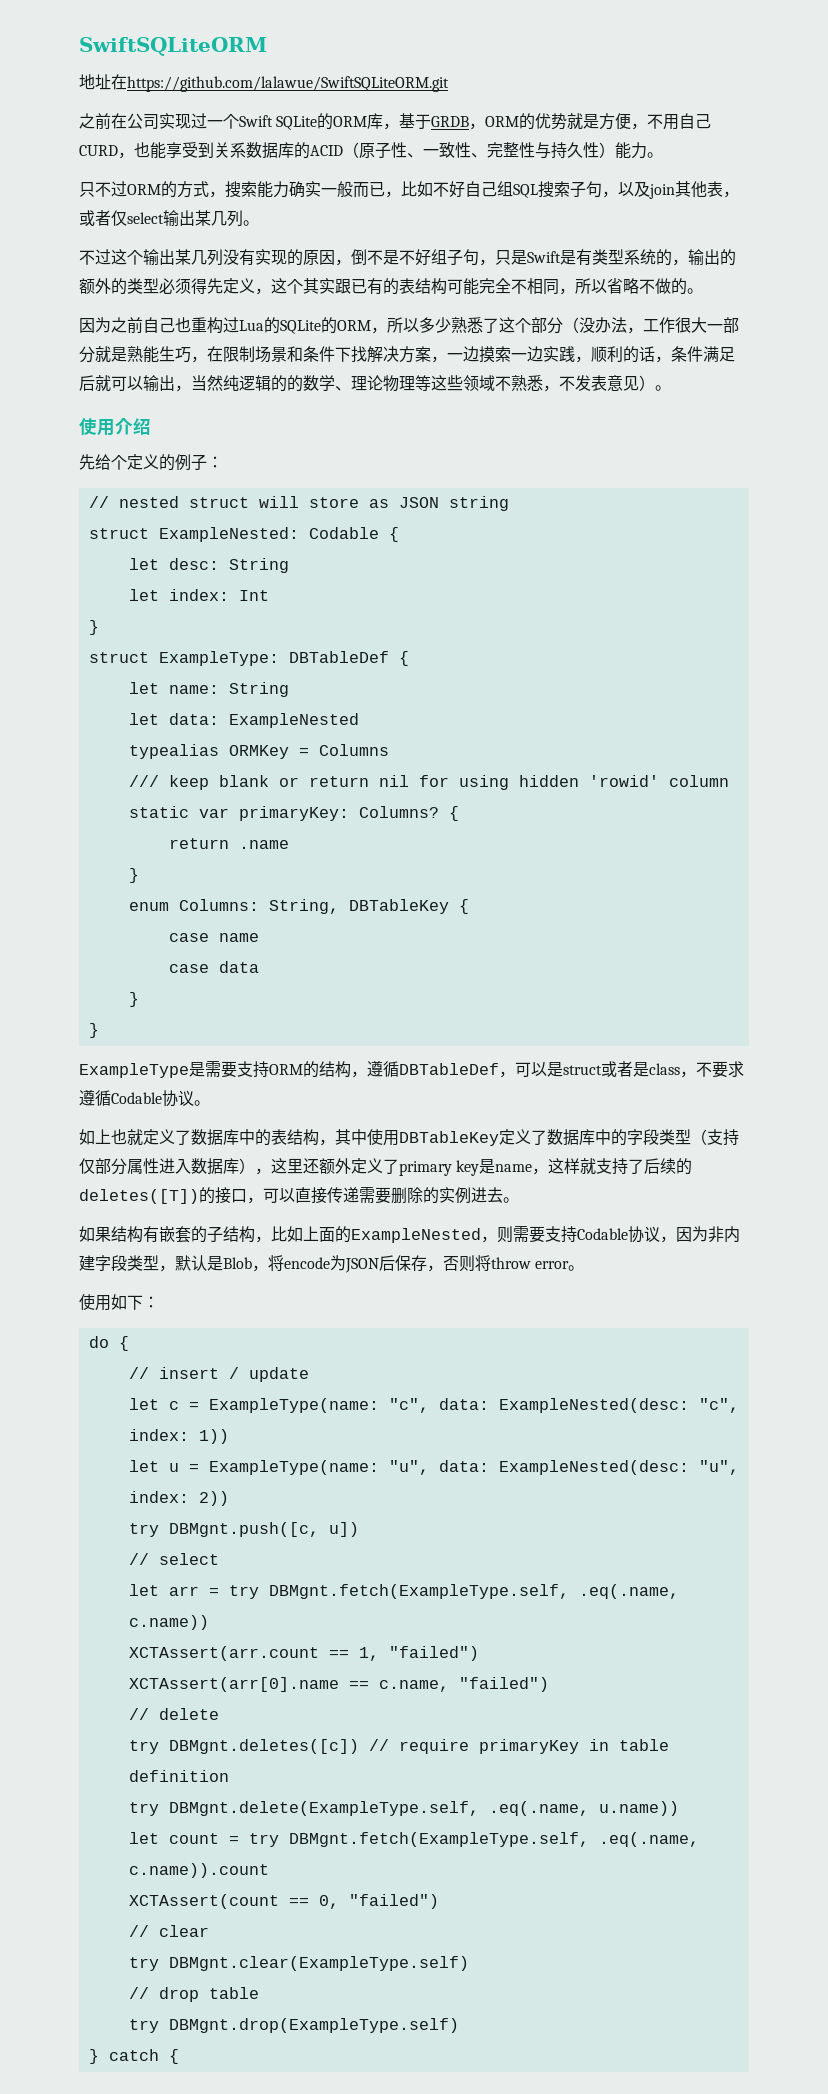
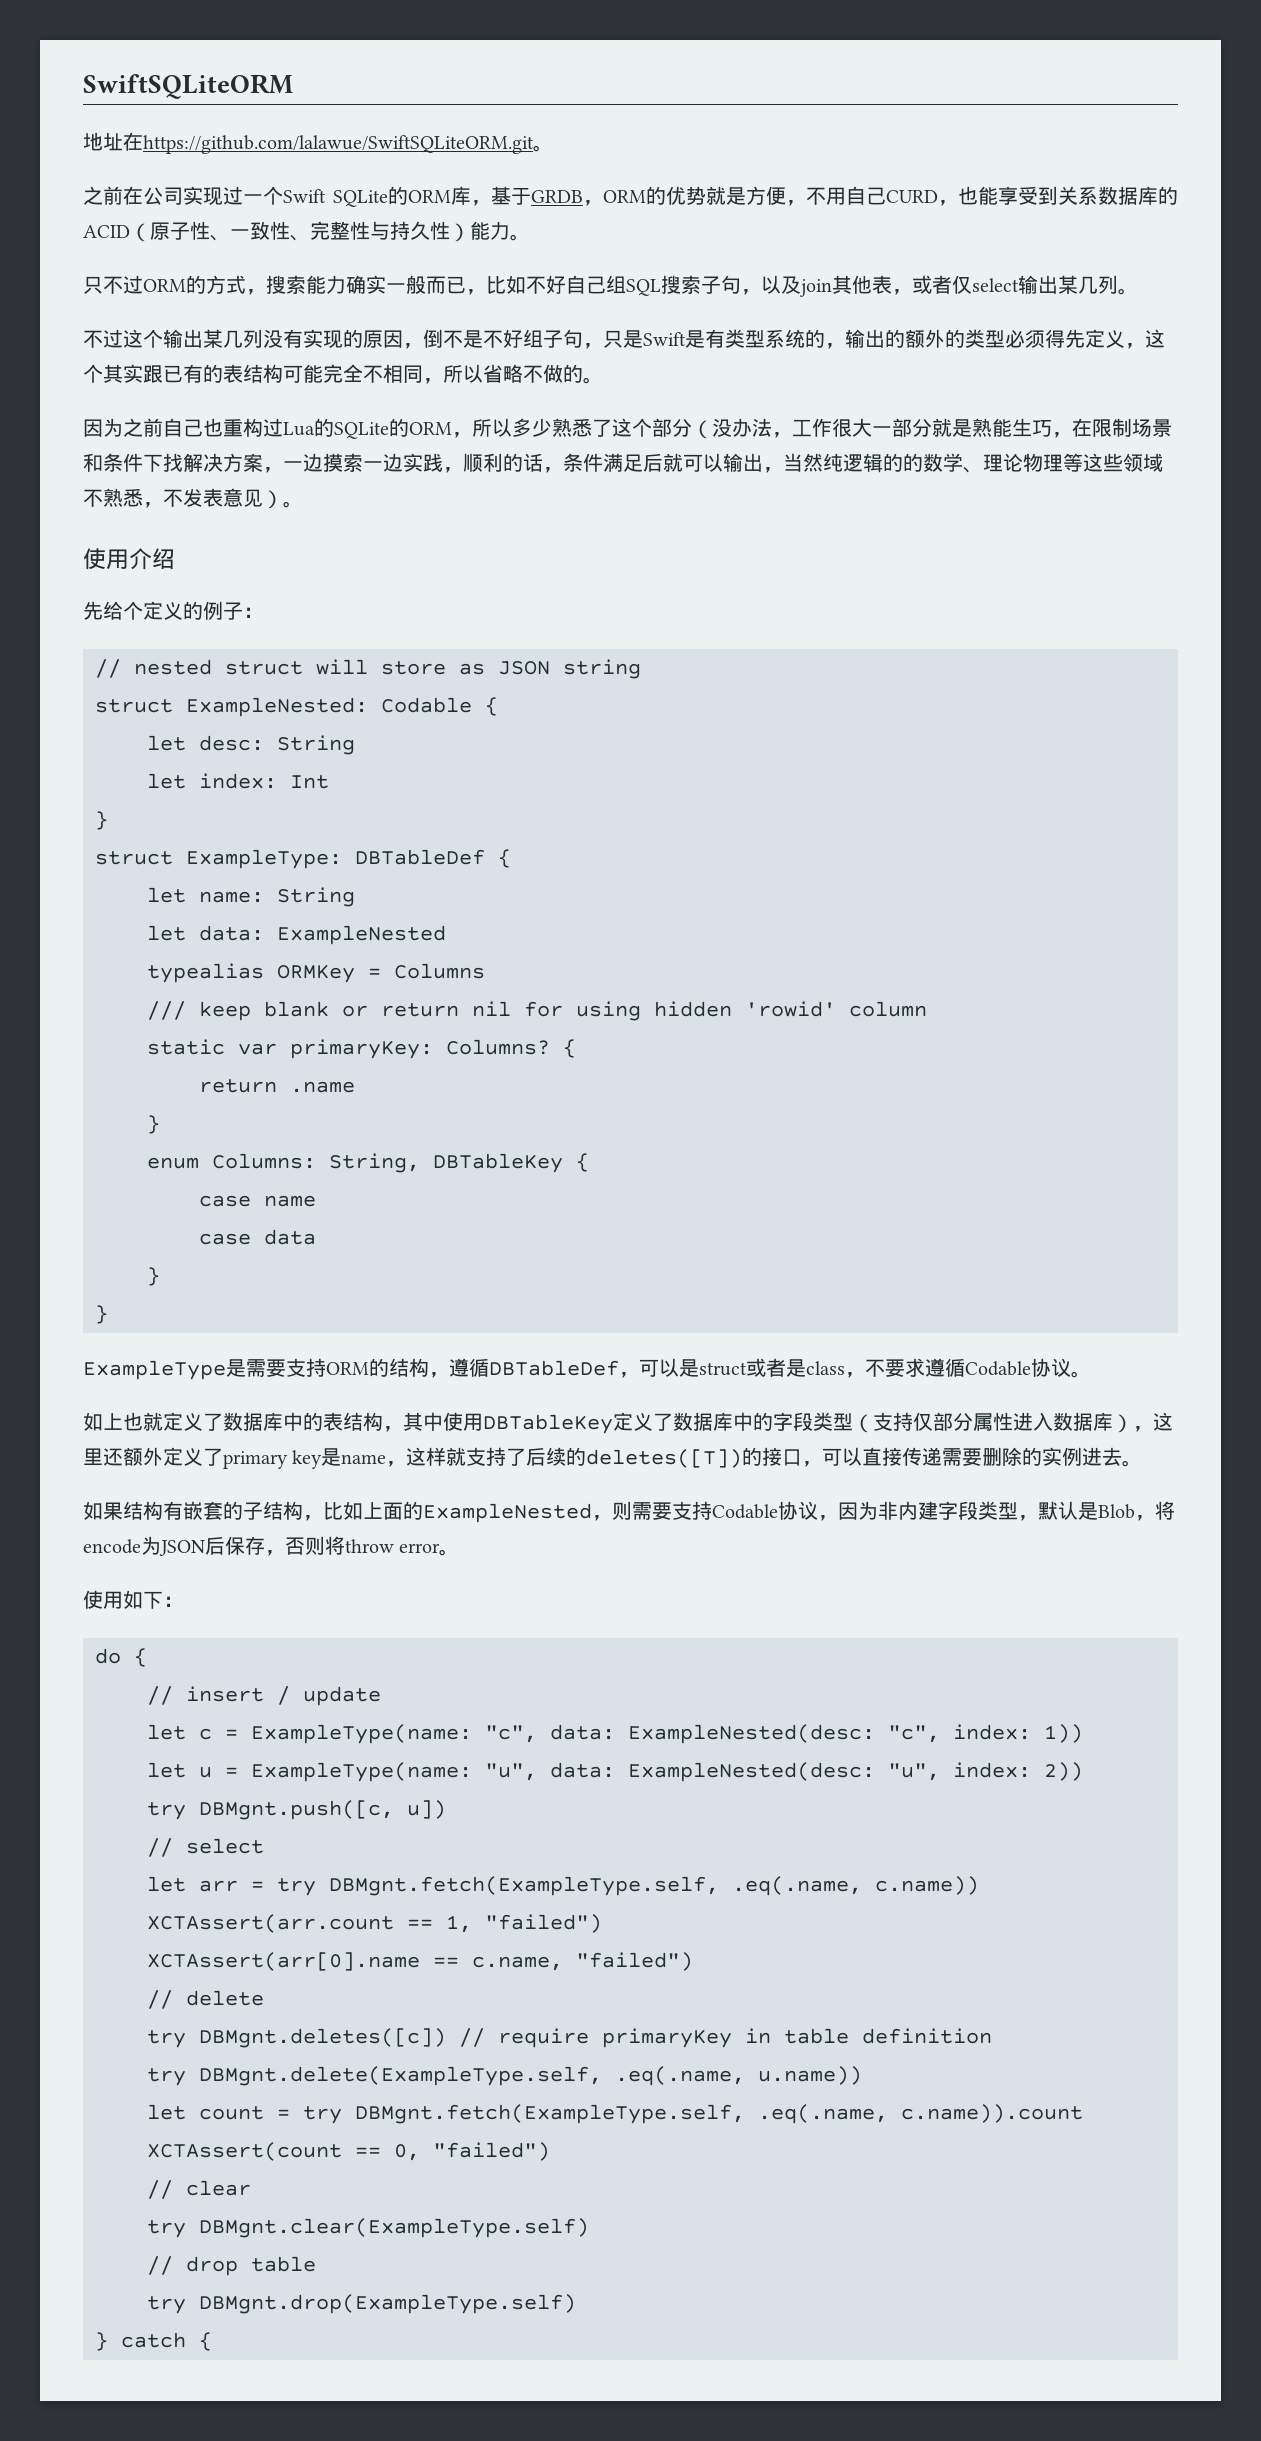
(449, 84) none -> [533,145,553,152] 。

